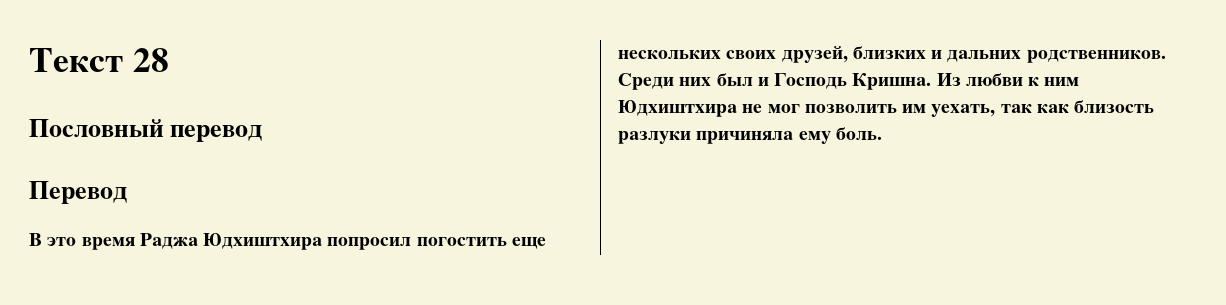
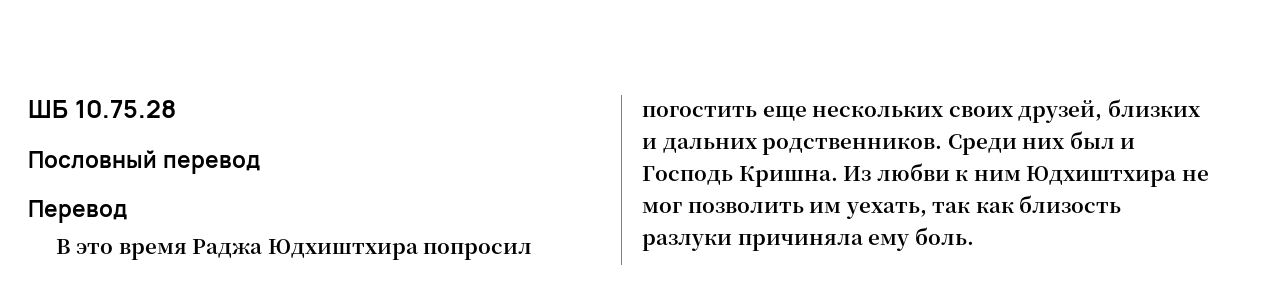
[29,48,169,72] Текст 28 -> [28,100,176,118] ШБ 10.75.28

